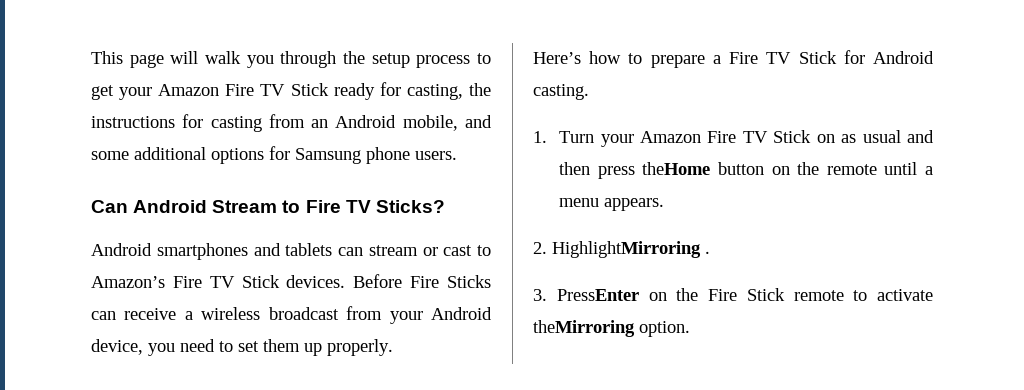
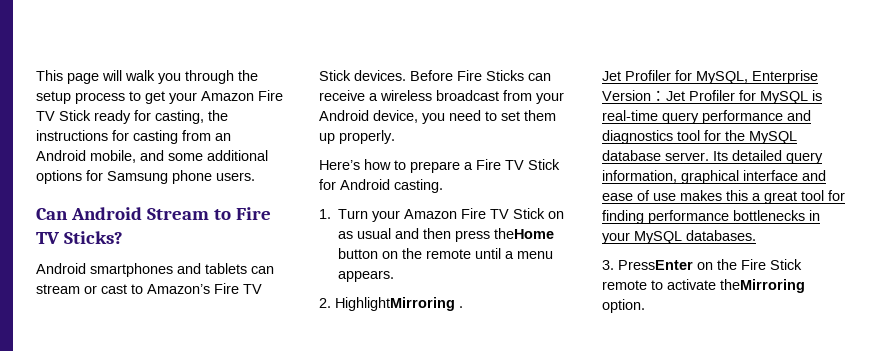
(710, 252) none -> [602,70,818,84] [602,90,822,104] [602,110,811,124] [602,130,797,144] [602,150,823,164] [602,170,826,184] [602,190,845,204] [602,210,820,224] [602,230,756,244] // Jet Profiler for MySQL, Enterprise Version：Jet Profiler for MySQL is real-time query performance and diagnostics tool for the MySQL database server. Its detailed query information, graphical interface and ease of use makes this a great tool for finding performance bottlenecks in your MySQL databases.

